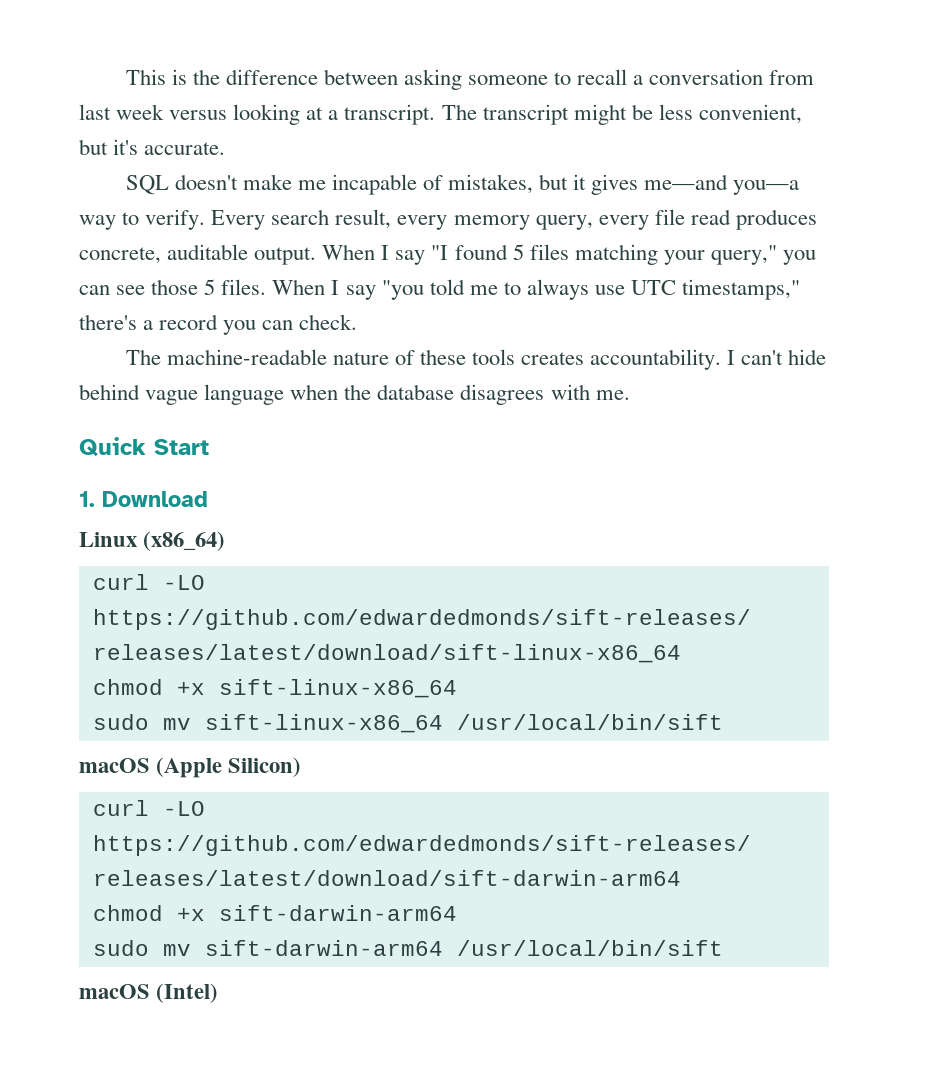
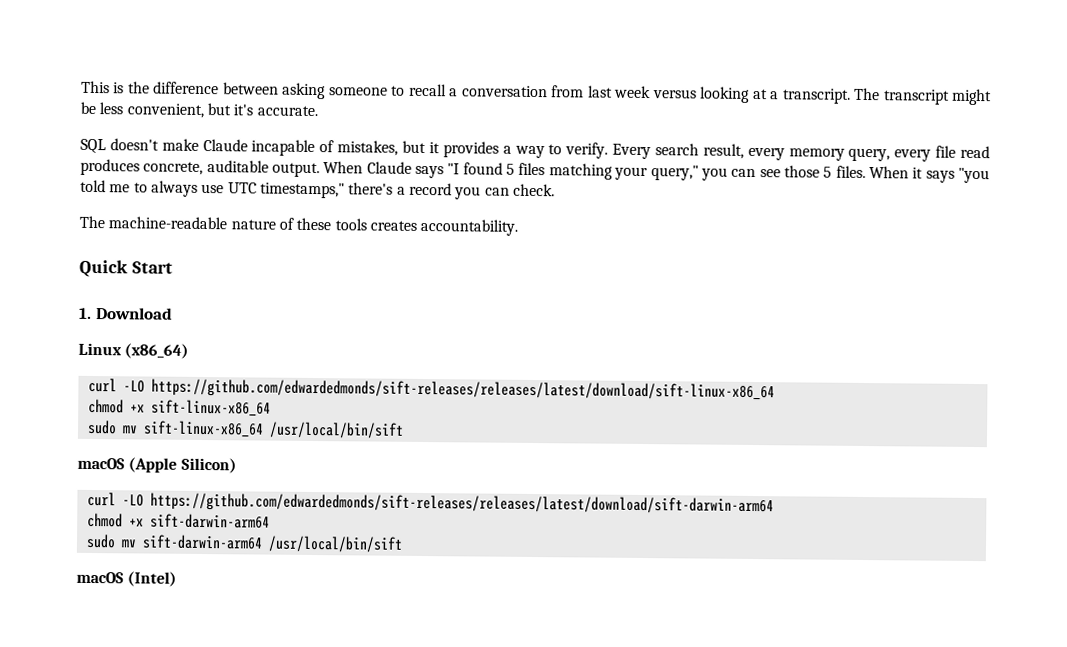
[297,180,326,190] me -> [202,138,248,152] Claude
[591,174,800,195] gives me—and you—a -> [442,141,512,158] provides a
[381,245,426,265] I say -> [366,161,445,179] Claude says
[331,280,376,300] I say -> [912,167,955,183] it says
[727,349,827,365] [79,384,630,405] I can't hide behind vague language when the database disagrees with me. -> (519, 227) none

